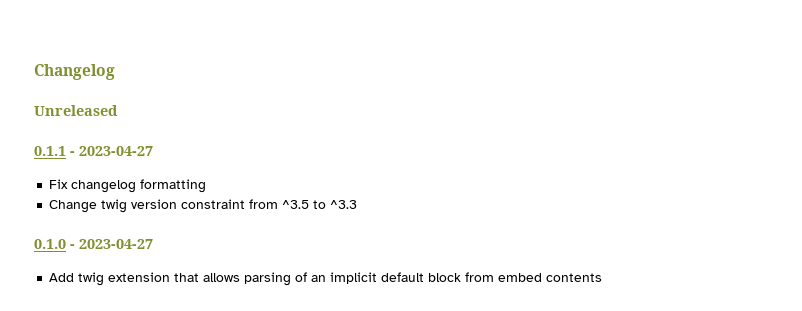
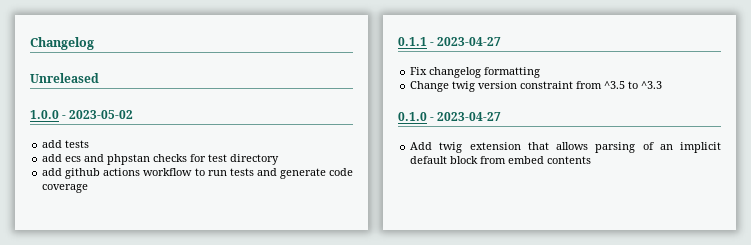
(118, 110) none -> [30,110,134,119] [42,140,90,148] [42,154,280,165] [42,168,353,179] [42,184,89,193] // 1.0.0 - 2023-05-02 // add tests // add ecs and phpstan checks for test directory // add github actions workflow to run tests and generate code coverage

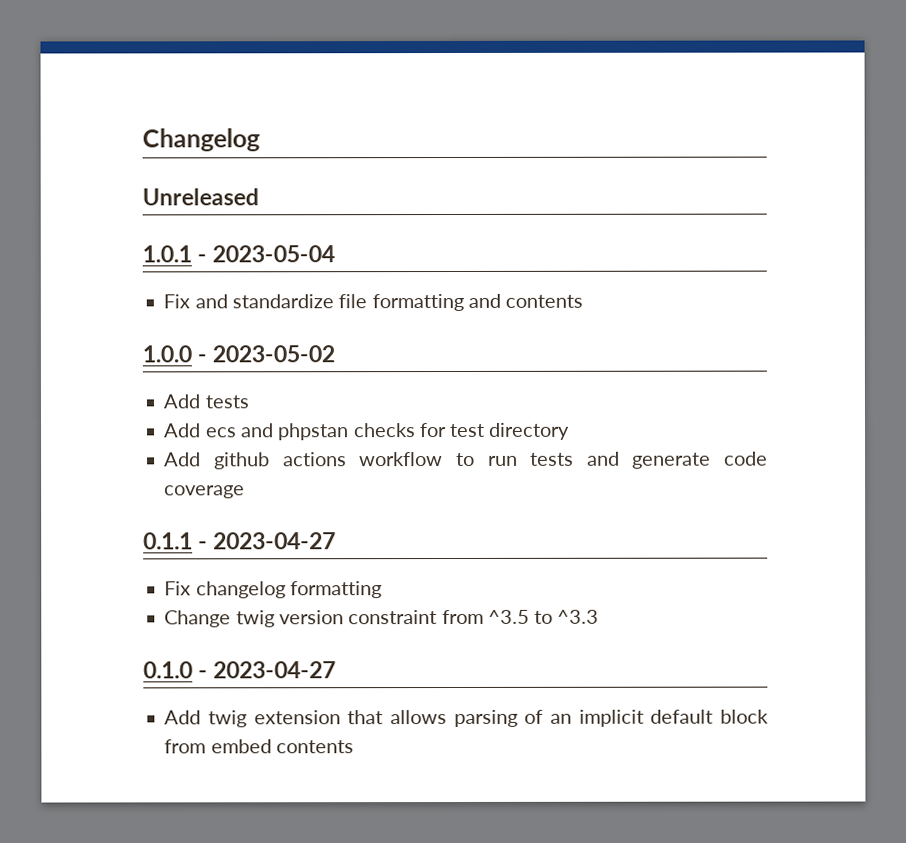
(99, 78) none -> [142,245,336,263] [163,293,584,312] // 1.0.1 - 2023-05-04 // Fix and standardize file formatting and contents
[42,140,63,148] add -> [163,394,201,409] Add
[42,154,63,162] add -> [164,423,202,438] Add
[42,168,63,176] add -> [164,452,202,467] Add

